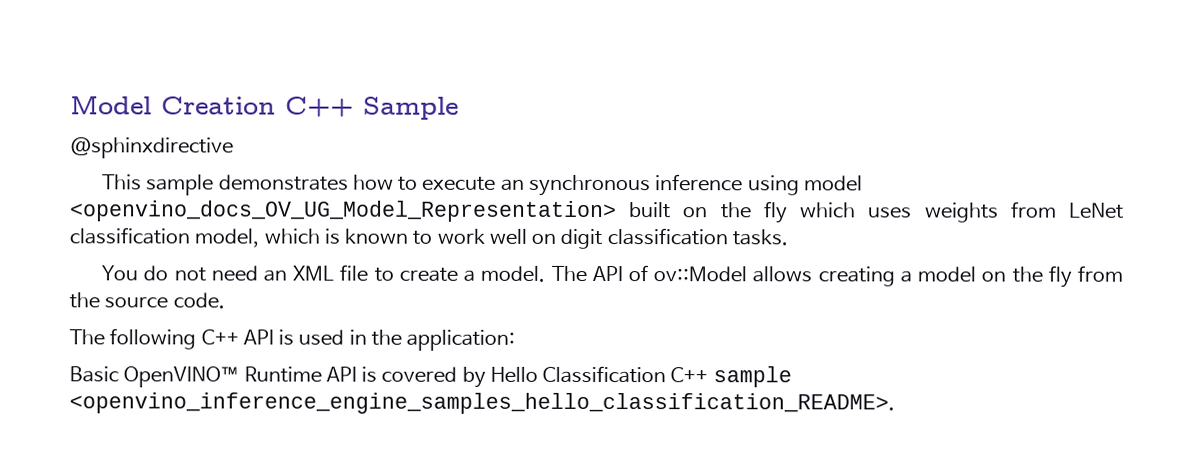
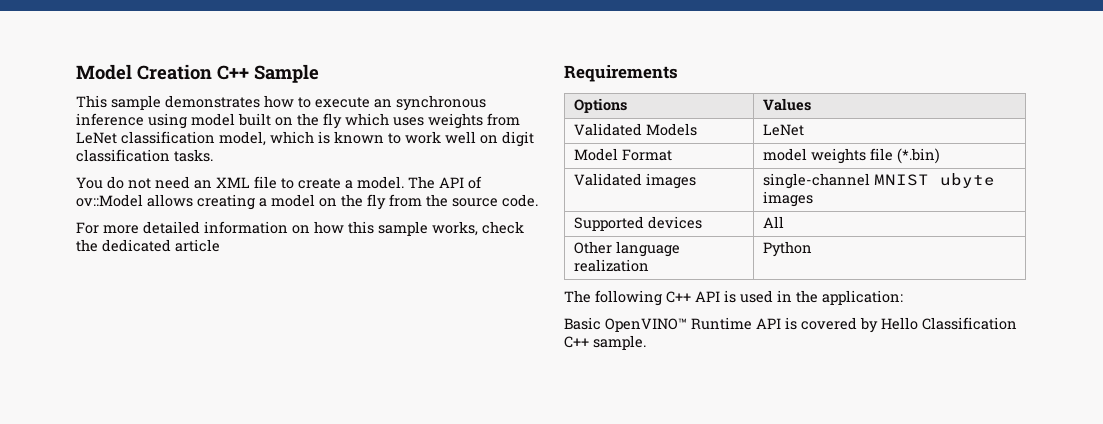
[70,137,234,159] // @sphinxdirective -> (319, 73) none
[70,200,617,223] <openvino_docs_OV_UG_Model_Representation> -> (235, 119) none
(225, 300) none -> [76,221,524,236] [76,239,220,252] [564,65,678,82] [574,98,628,113] [763,98,812,111] [574,123,698,136] [763,124,805,136] [574,148,673,161] [763,148,941,164] [574,173,697,189] [763,173,996,189] [763,191,814,207] [574,216,703,231] [763,216,785,228] [574,241,681,257] [574,259,650,272] [763,241,813,257] // For more detailed information on how this sample works, check the dedicated article // Requirements // Options | Values // Validated Models | LeNet // Model Format | model weights file (*.bin) // Validated images | single-channel MNIST ubyte images // Supported devices | All // Other language realization | Python
[712,366,792,388] [69,392,895,415] sample <openvino_inference_engine_samples_hello_classification_README>. -> [593,335,646,350] sample.

